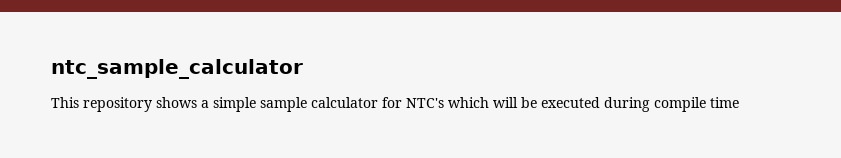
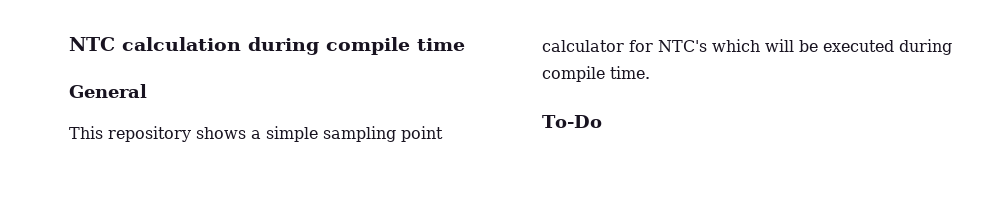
[51,59,303,79] ntc_sample_calculator -> [69,37,465,55] [69,84,147,98] NTC calculation during compile time // General
[260,97,307,112] sample -> [323,126,443,142] sampling point
[710,97,739,108] time -> [610,66,650,79] [542,115,602,128] time. // To-Do

